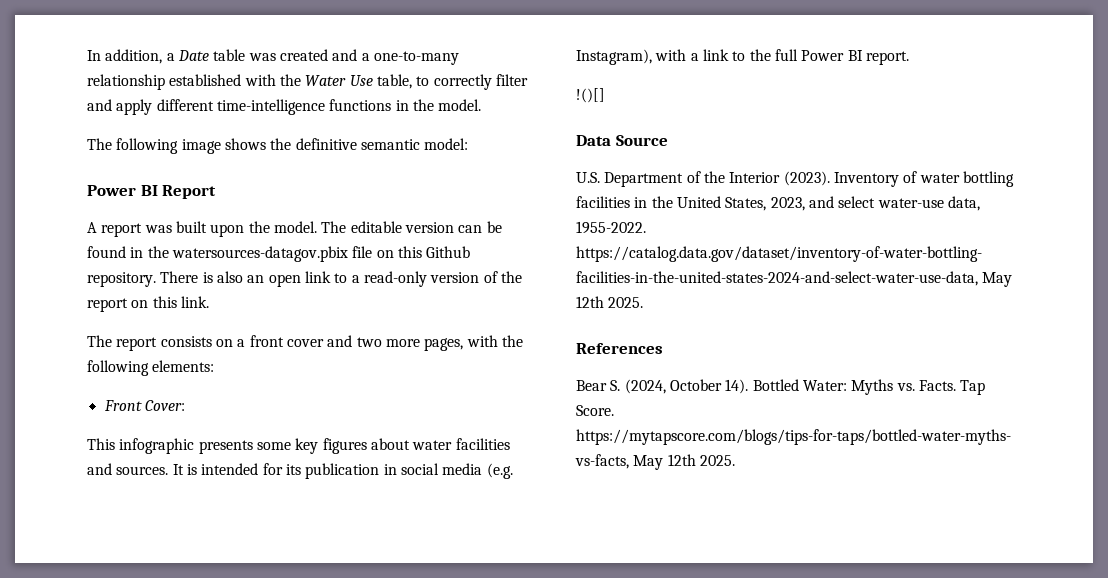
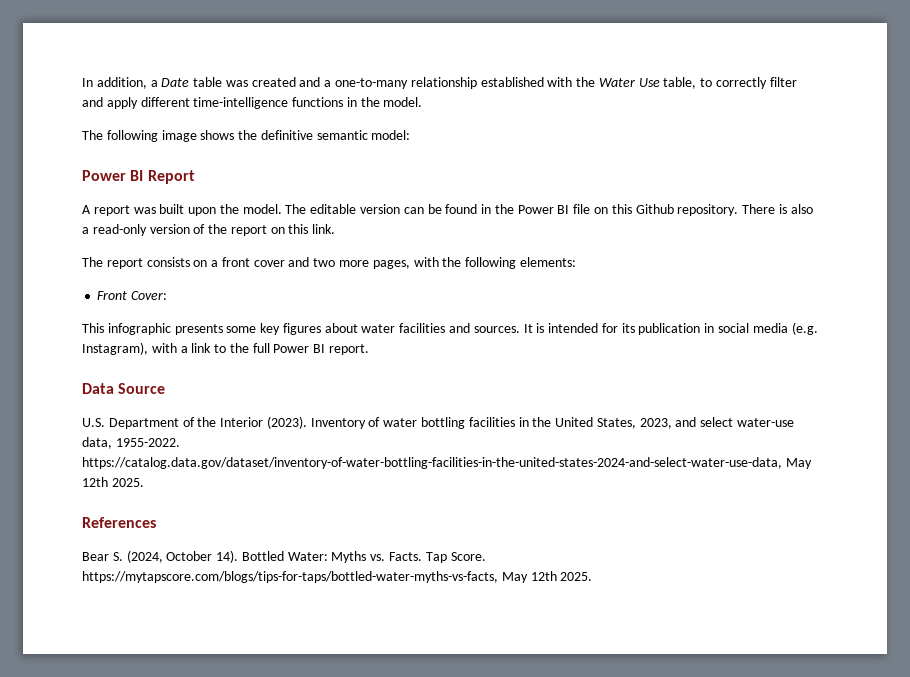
[171,246,348,262] watersources-datagov.pbix -> [517,205,570,214] Power BI
[247,271,348,287] an open link to -> (813, 209) none
[576,88,605,103] // !()[] -> (370, 349) none

